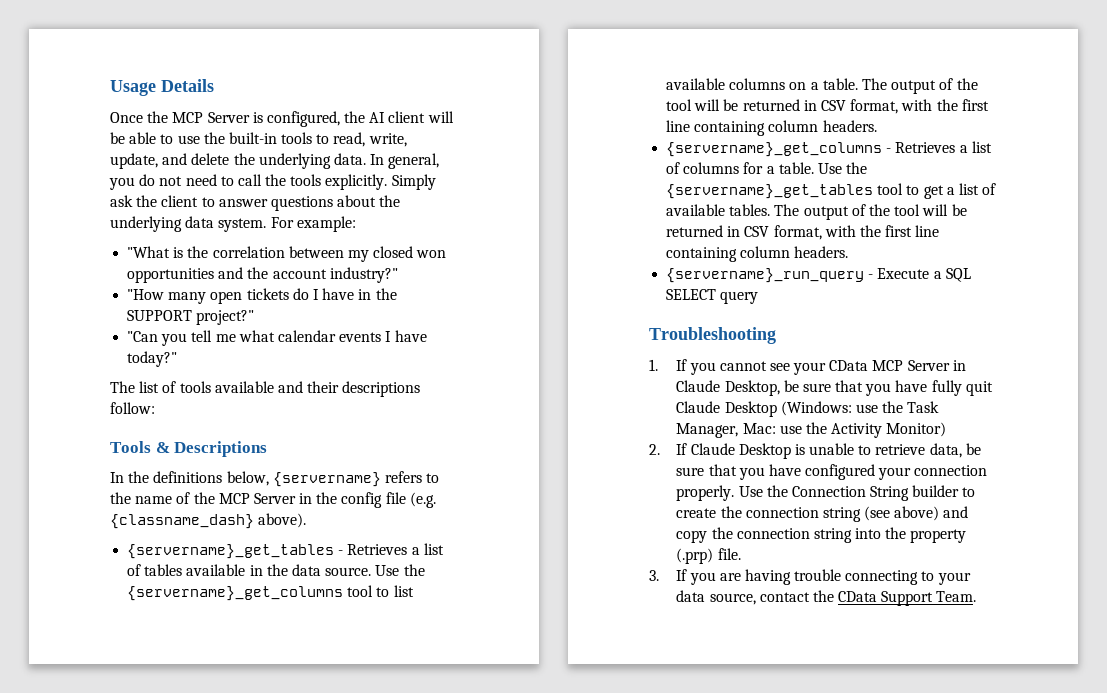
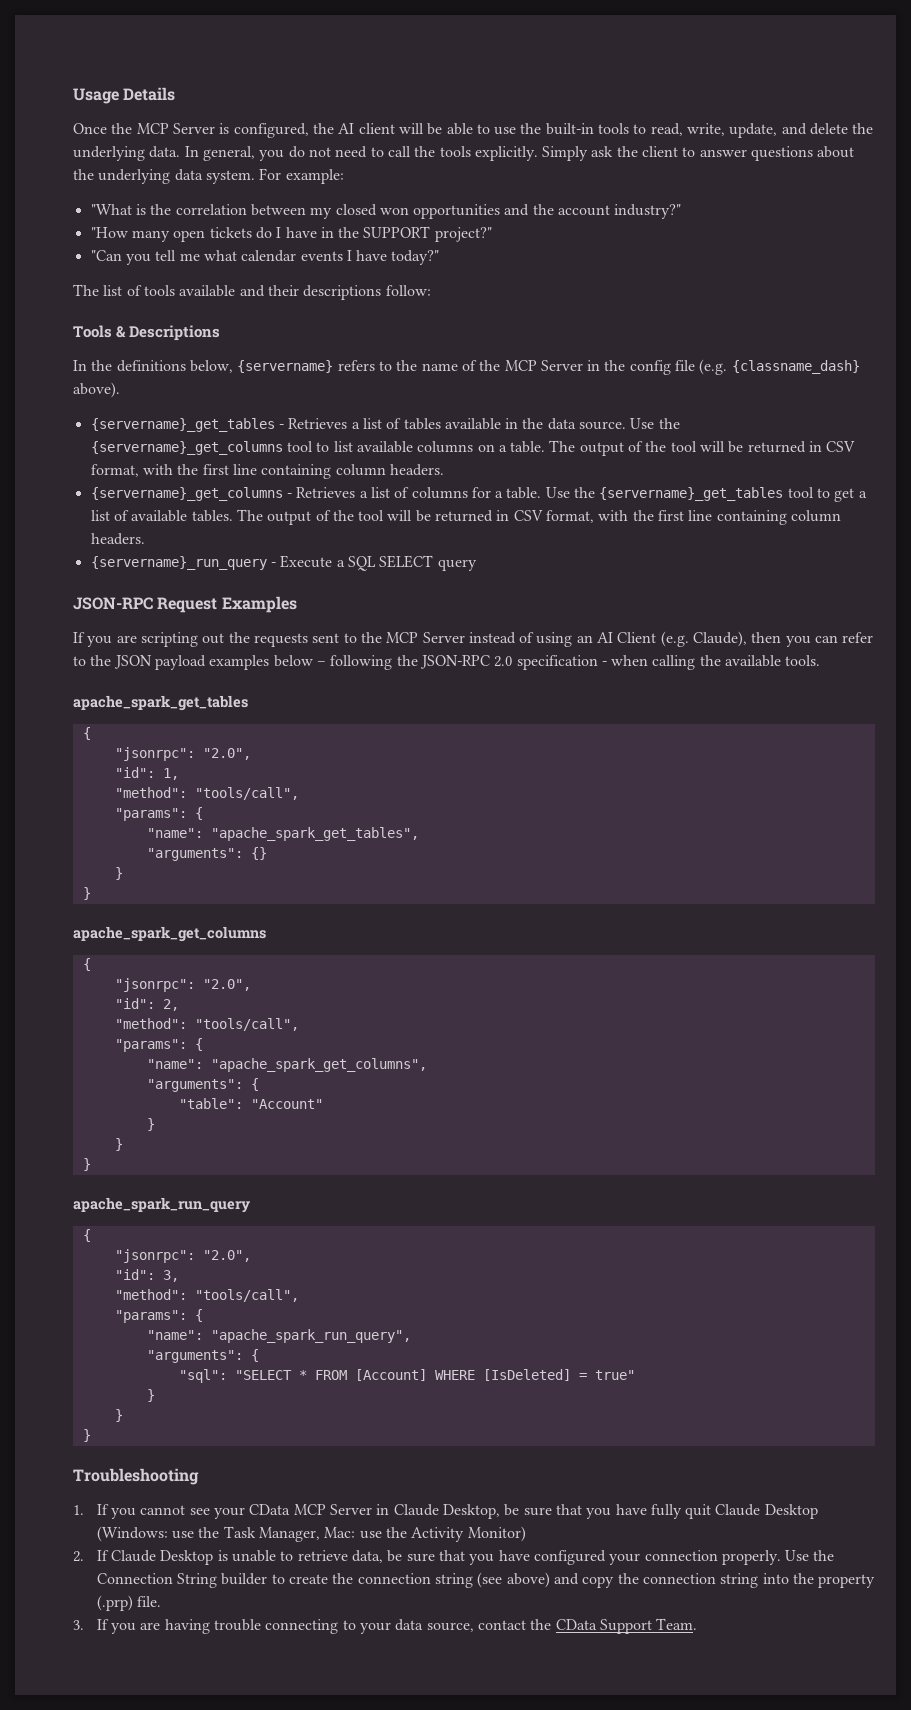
(759, 297) none -> [73,596,297,613] [73,631,874,647] [73,655,821,670] [73,695,248,711] [82,727,91,740] [114,747,251,761] [114,767,179,780] [114,787,299,800] [114,807,203,821] [146,827,419,841] [146,847,267,861] [114,867,123,880] [82,887,91,900] [73,926,266,942] [82,958,91,971] [114,978,251,992] [114,998,179,1011] [114,1018,299,1031] [114,1038,203,1052] [146,1058,427,1072] [146,1078,259,1092] [178,1098,323,1109] [146,1118,155,1131] [114,1138,123,1151] [82,1158,91,1171] [73,1197,250,1213] [82,1229,91,1242] [114,1249,251,1263] [114,1269,179,1282] [114,1289,299,1302] [114,1309,203,1323] [146,1329,411,1343] [146,1349,259,1363] [178,1369,635,1383] [146,1389,155,1402] [114,1409,123,1422] [82,1429,91,1442] // JSON-RPC Request Examples // If you are scripting out the requests sent to the MCP Server instead of using an AI Client (e.g. Claude), then you can refer to the JSON payload examples below – following the JSON-RPC 2.0 specification - when calling the available tools. // apache_spark_get_tables // { // "jsonrpc": "2.0", // "id": 1, // "method": "tools/call", // "params": { // "name": "apache_spark_get_tables", // "arguments": {} // } // } // apache_spark_get_columns // { // "jsonrpc": "2.0", // "id": 2, // "method": "tools/call", // "params": { // "name": "apache_spark_get_columns", // "arguments": { // "table": "Account" // } // } // } // apache_spark_run_query // { // "jsonrpc": "2.0", // "id": 3, // "method": "tools/call", // "params": { // "name": "apache_spark_run_query", // "arguments": { // "sql": "SELECT * FROM [Account] WHERE [IsDeleted] = true" // } // } // }

